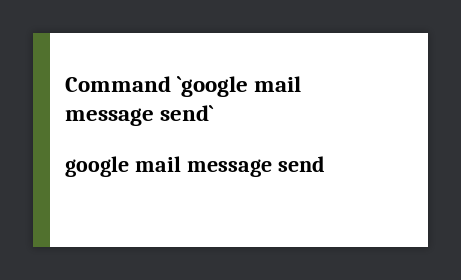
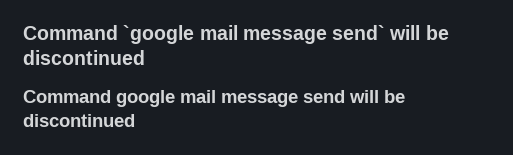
(215, 113) // -> [389,25,449,40] [23,50,145,65] [23,90,111,103] will be discontinued // Command
(325, 164) none -> [349,90,405,103] [23,114,135,127] will be discontinued

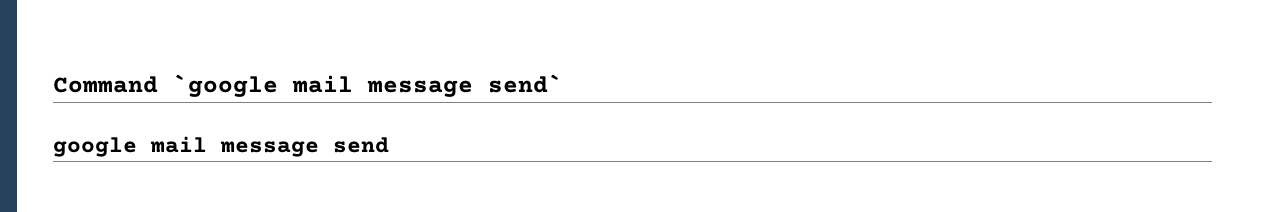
[389,25,449,40] [23,50,145,65] [23,90,111,103] will be discontinued // Command -> (563, 83) //
[349,90,405,103] [23,114,135,127] will be discontinued -> (389, 145) none

